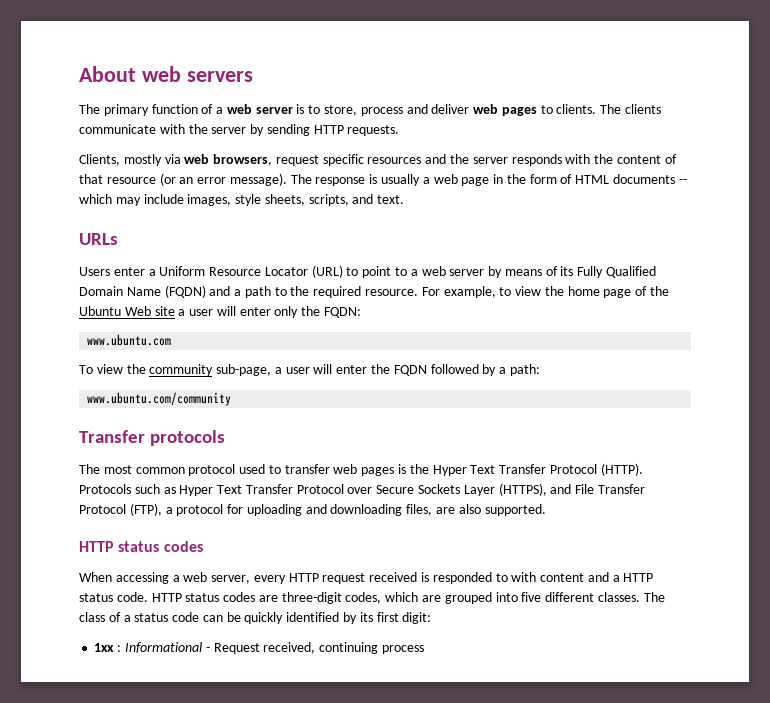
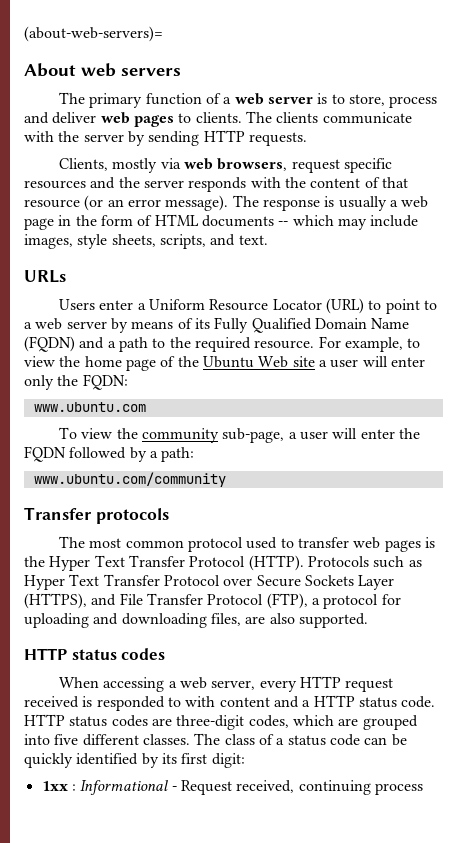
(79, 74) none -> [24,26,163,42] (about-web-servers)= //

